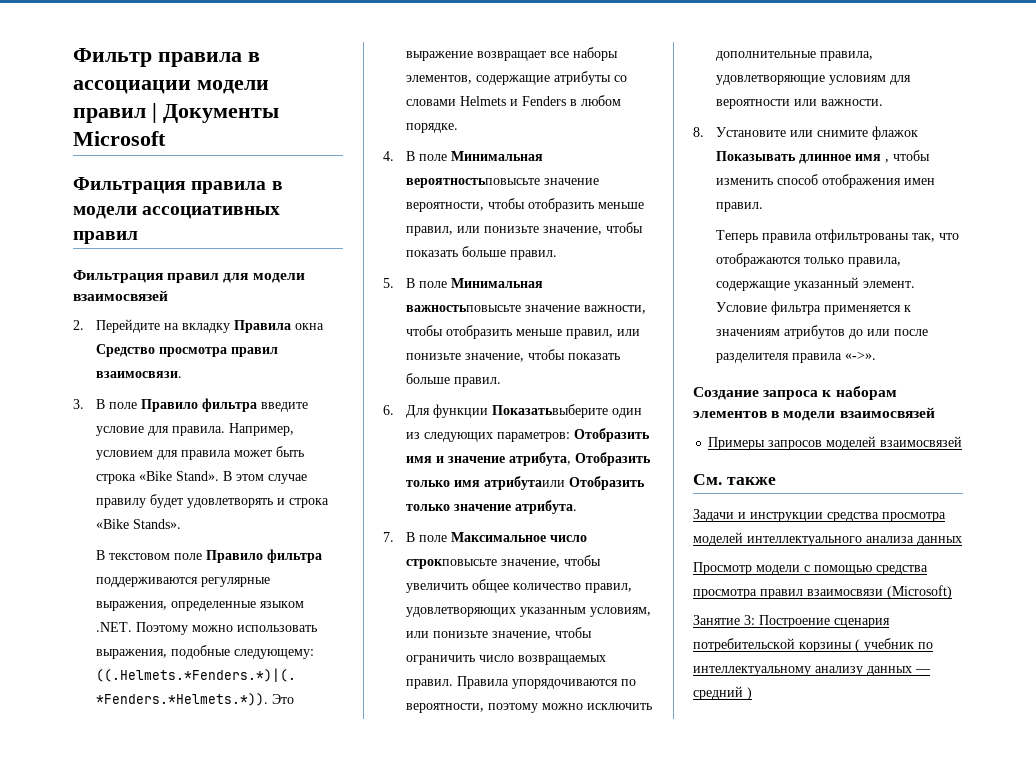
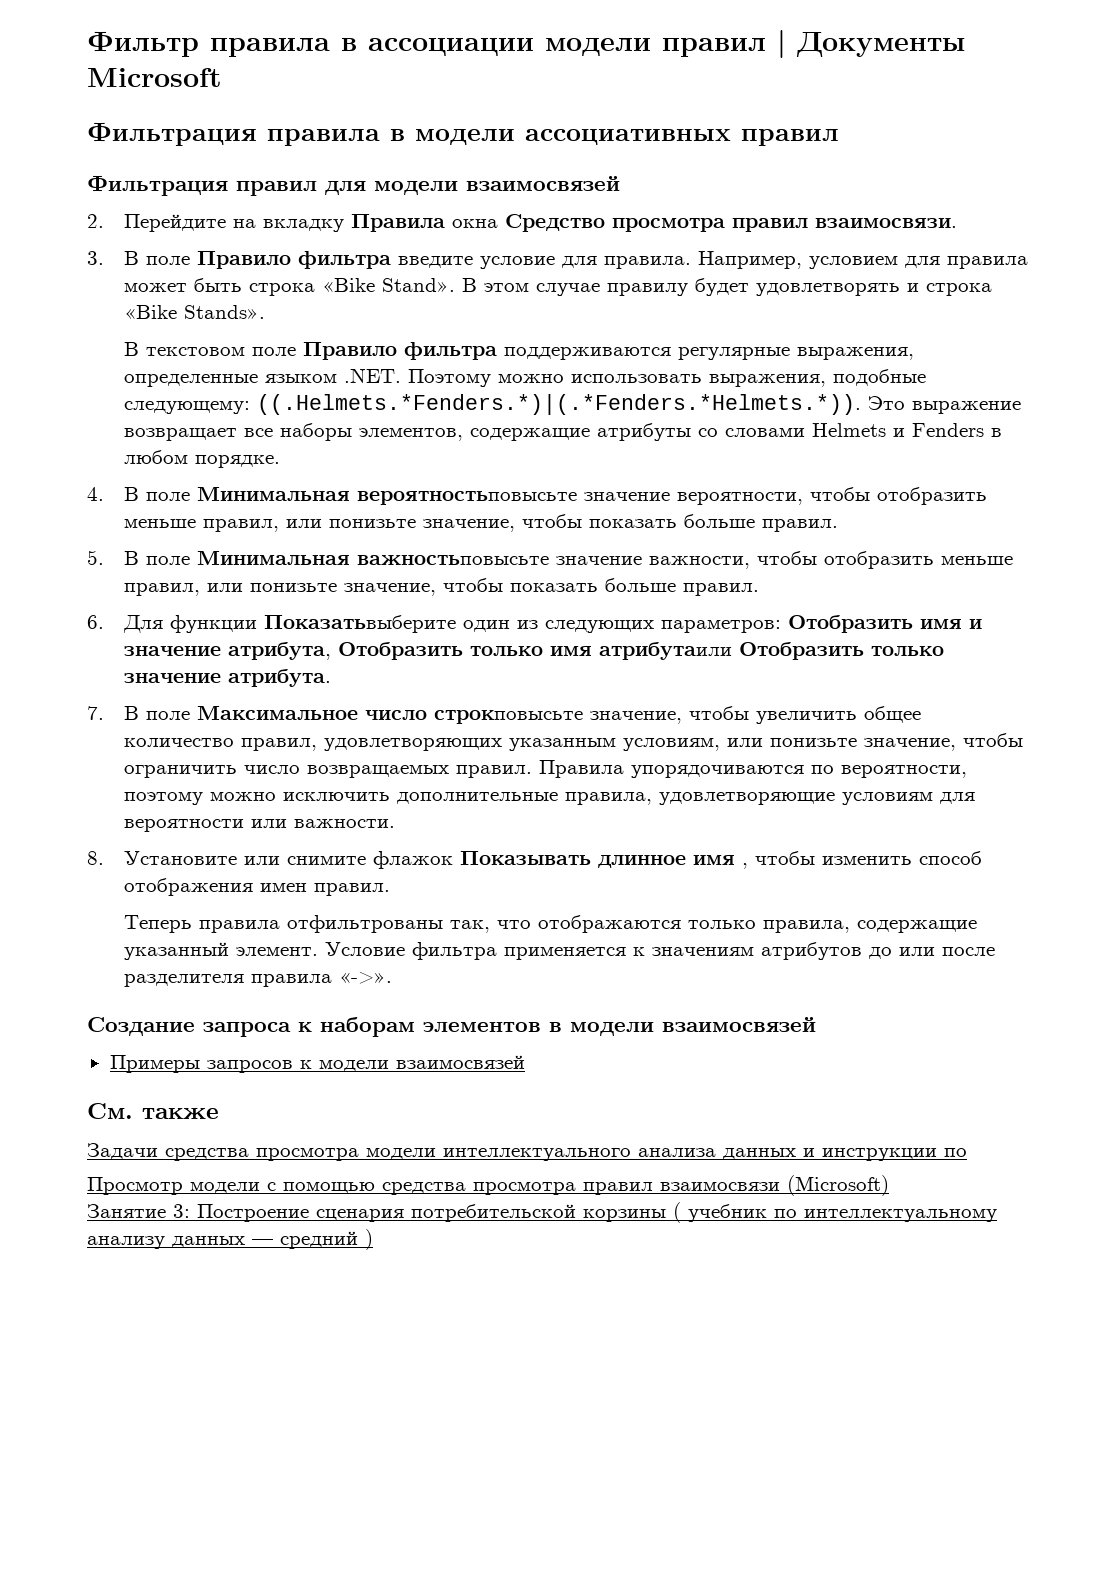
[826,436,877,450] моделей -> [299,1060,389,1072] к модели
[738,512,946,522] [693,532,743,546] и инструкции средства просмотра моделей -> [165,1148,436,1161] средства просмотра модели
(962, 541) none -> [803,1148,967,1161] и инструкции по

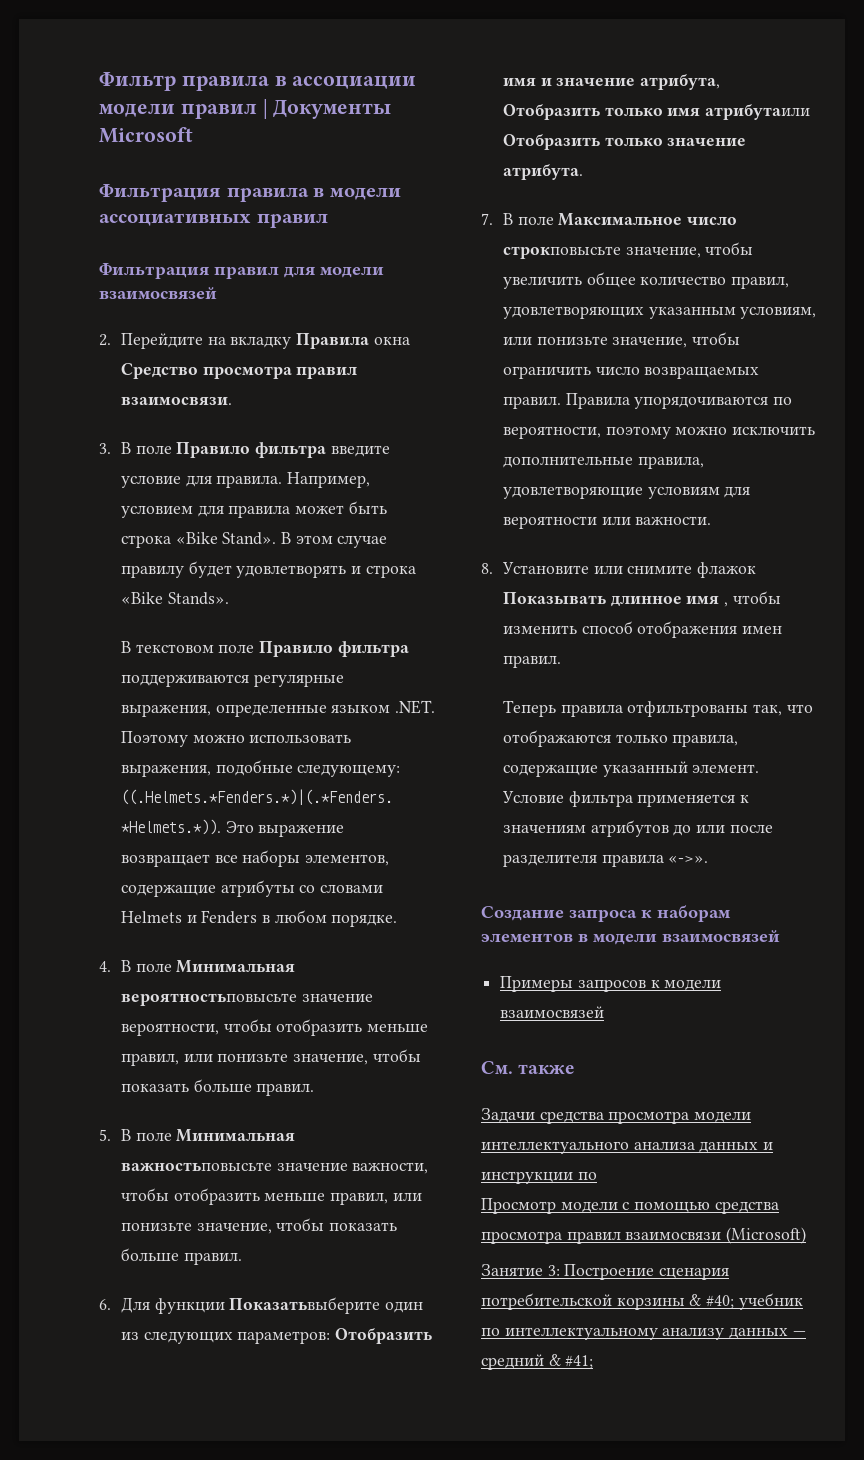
[673,1202,681,1223] ( -> [689,1294,735,1309] & #40;
[365,1229,373,1250] ) -> [548,1354,594,1369] & #41;

